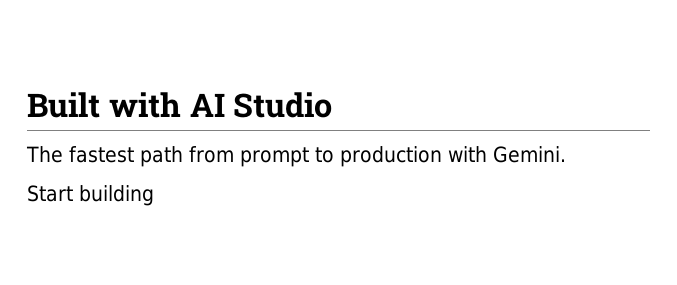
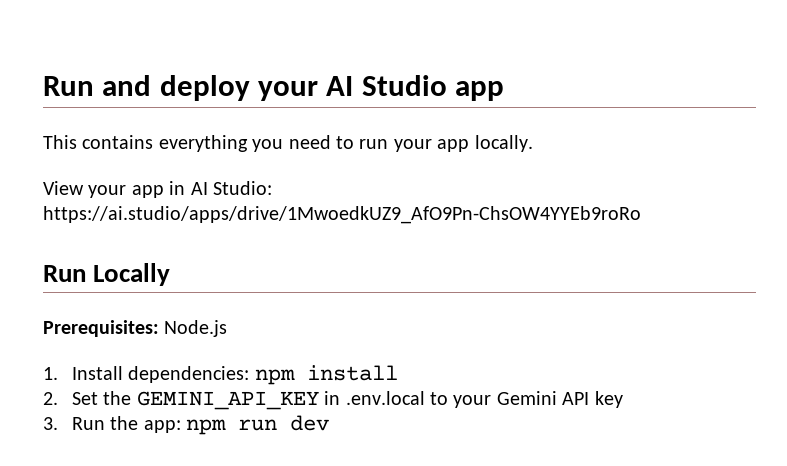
[27,92,333,118] [26,146,566,167] [27,185,154,206] Built with AI Studio // The fastest path from prompt to production with Gemini. // Start building -> [43,75,505,101] [43,135,533,152] [43,181,272,198] [43,206,641,224] [43,263,171,286] [43,320,228,337] [43,365,398,385] [43,391,623,410] [43,415,330,435] Run and deploy your AI Studio app // This contains everything you need to run your app locally. // View your app in AI Studio: https://ai.studio/apps/drive/1MwoedkUZ9_AfO9Pn-ChsOW4YYEb9roRo // Run Locally // Prerequisites: Node.js // 1. Install dependencies: npm install // 2. Set the GEMINI_API_KEY in .env.local to your Gemini API key // 3. Run the app: npm run dev

